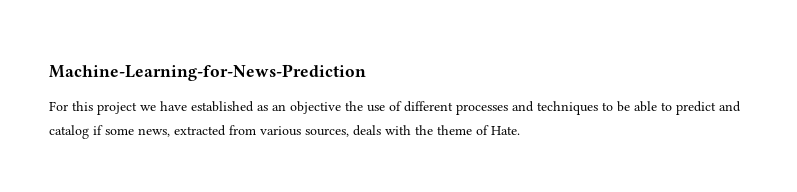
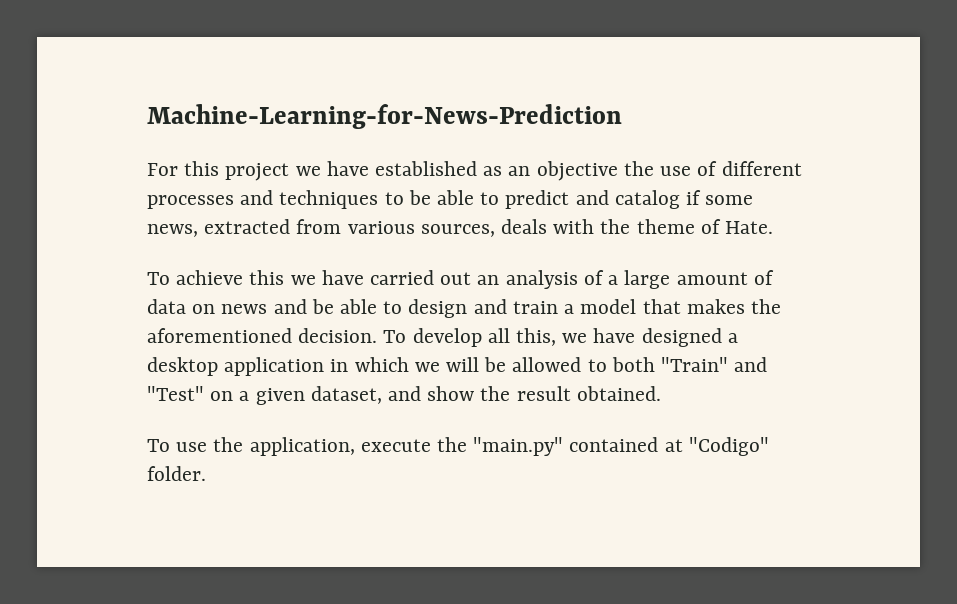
(520, 130) none -> [147,270,774,289] [147,299,781,318] [147,328,738,347] [147,357,768,376] [147,386,661,405] [147,437,769,456] [147,466,206,481] // To achieve this we have carried out an analysis of a large amount of data on news and be able to design and train a model that makes the aforementioned decision. To develop all this, we have designed a desktop application in which we will be allowed to both "Train" and "Test" on a given dataset, and show the result obtained. // To use the application, execute the "main.py" contained at "Codigo" folder.

